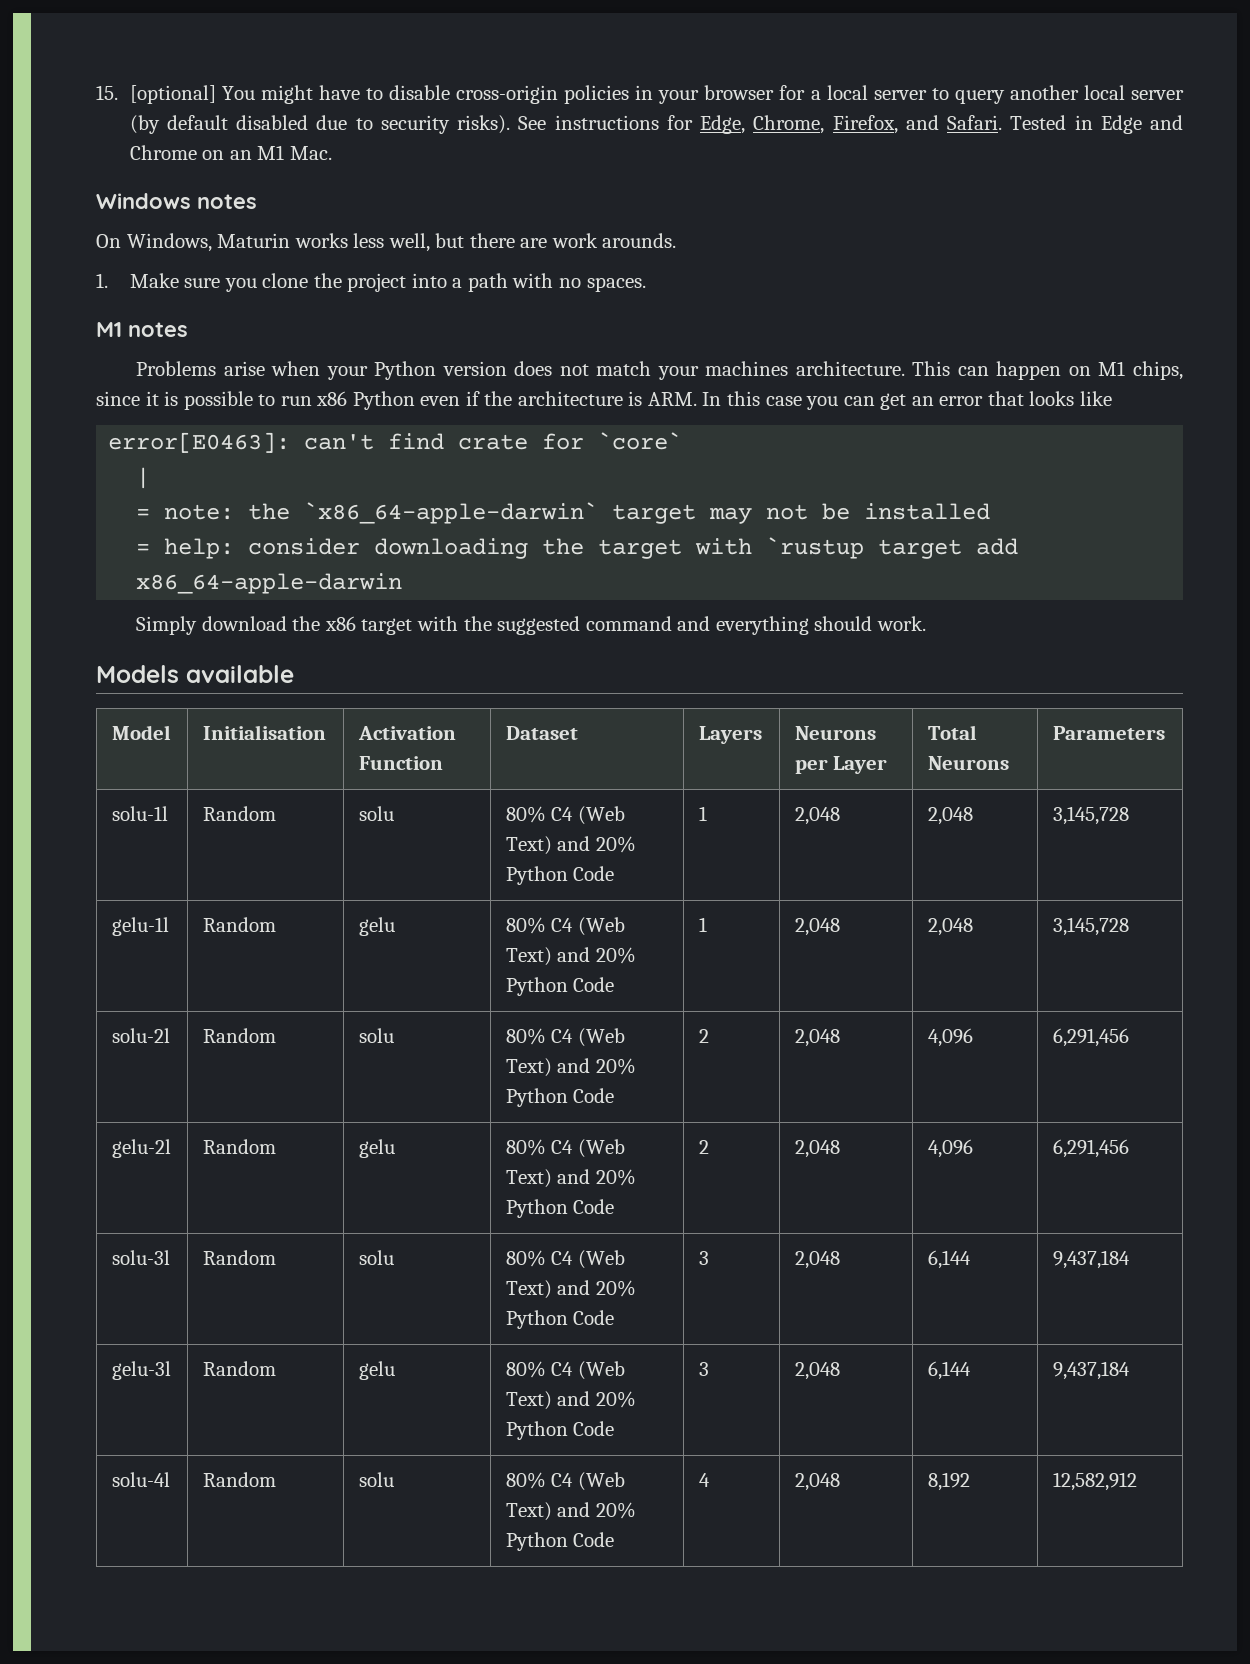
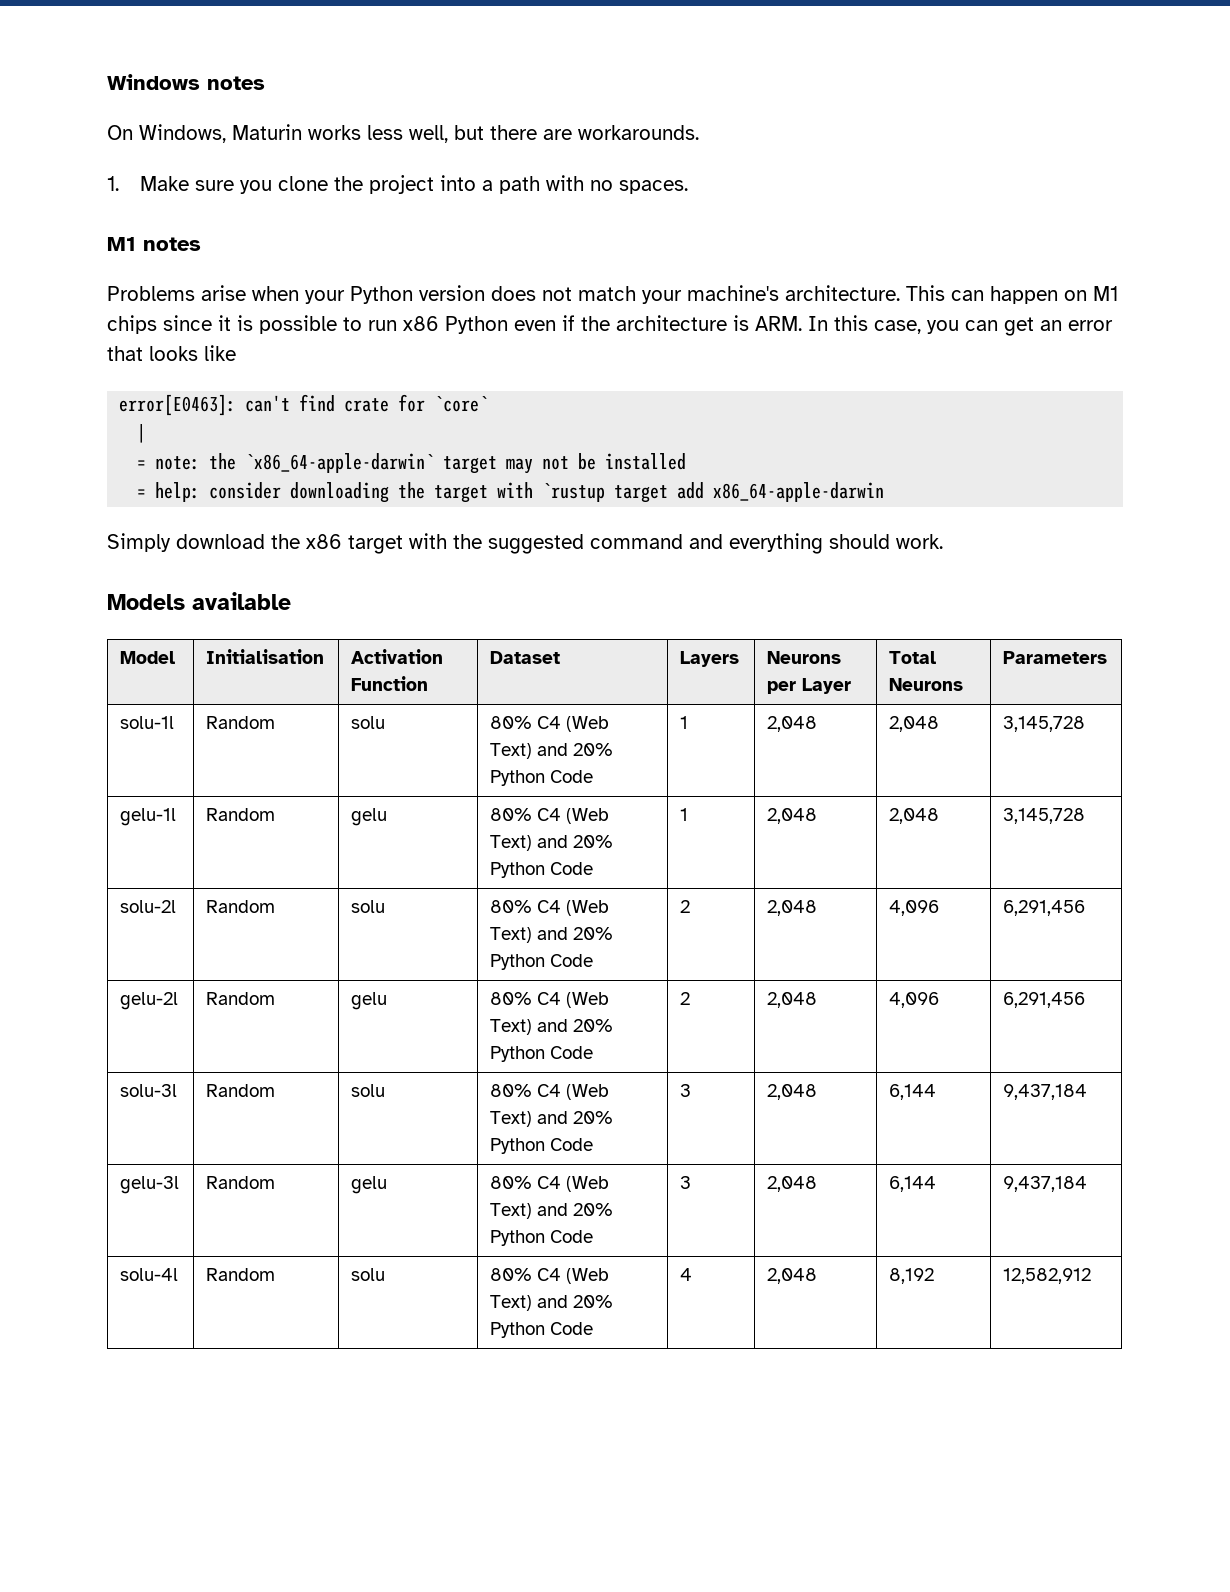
[96,85,1184,104] [129,115,1183,134] [129,145,332,160] 15. [optional] You might have to disable cross-origin policies in your browser for a local server to query another local server (by default disabled due to security risks). See instructions for Edge, Chrome, Firefox, and Safari. Tested in Edge and Chrome on an M1 Mac. // -> (107, 82) none
[551,233,677,248] work arounds. -> [578,125,699,140] workarounds.
[705,361,789,376] machines -> [687,285,779,301] machine's
[1132,361,1183,380] chips, -> [107,315,157,334] chips
[765,396,802,406] case -> [874,320,921,334] case,

